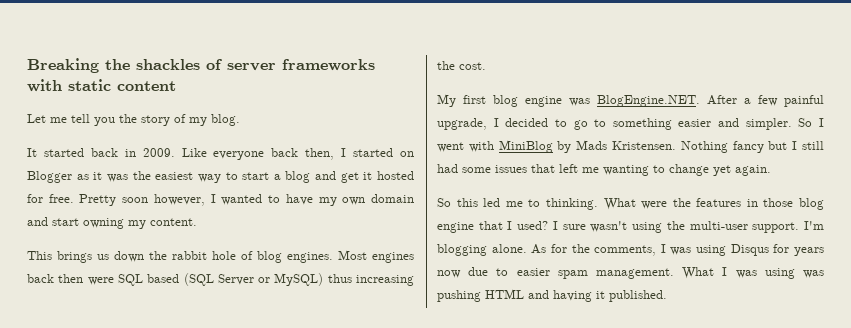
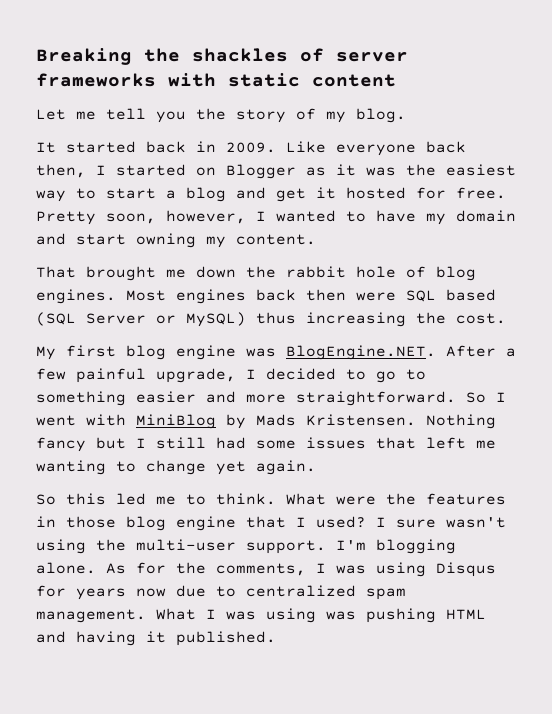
[122,197,149,203] soon -> [106,213,156,224] soon,
[342,197,366,205] own -> (446, 219) none
[27,251,109,263] This brings us -> [36,266,186,281] That brought me
[745,118,792,130] simpler. -> [246,391,456,406] more straightforward.
[545,198,598,210] thinking. -> [216,493,276,505] think.
[516,268,550,276] easier -> [246,585,356,597] centralized

